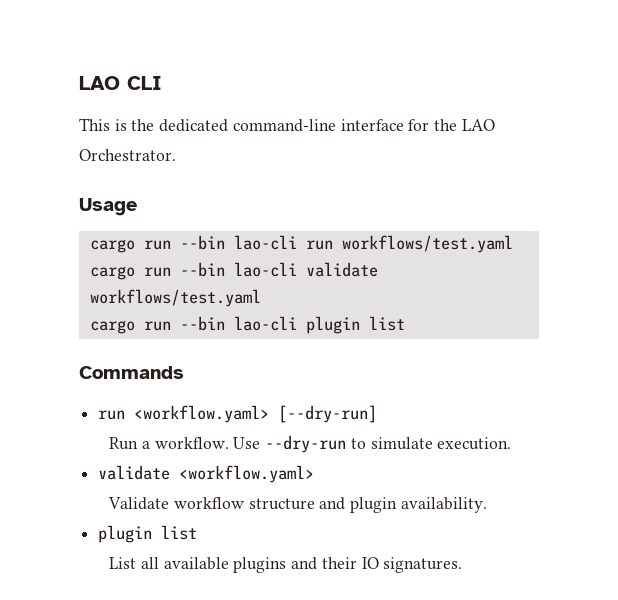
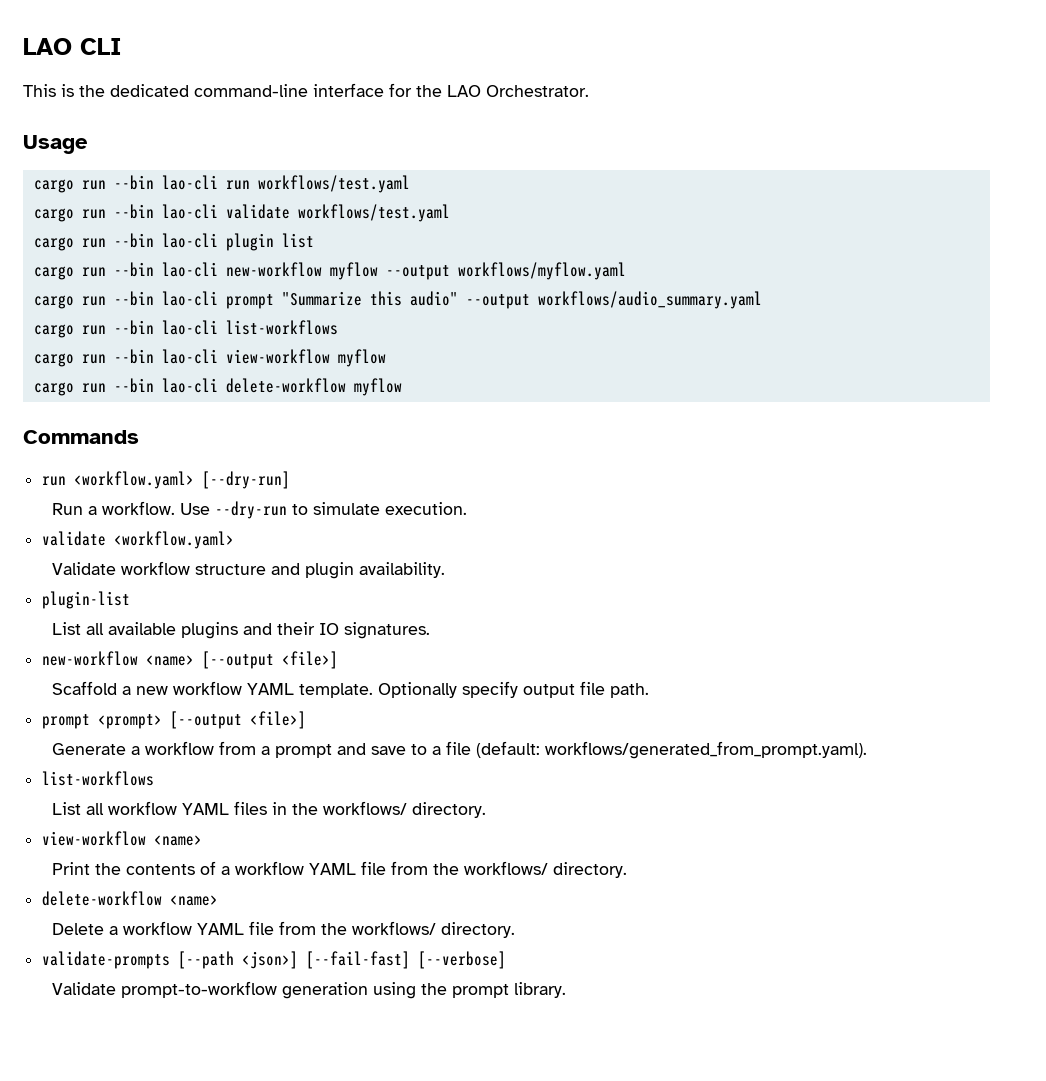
(405, 323) none -> [33,262,626,280] [33,291,762,309] [33,320,338,338] [33,349,386,367] [33,378,402,396] // cargo run --bin lao-cli new-workflow myflow --output workflows/myflow.yaml // cargo run --bin lao-cli prompt "Summarize this audio" --output workflows/audio_summary.yaml // cargo run --bin lao-cli list-workflows // cargo run --bin lao-cli view-workflow myflow // cargo run --bin lao-cli delete-workflow myflow
[98,525,198,543] plugin list -> [42,591,131,609] plugin-list
(463, 565) none -> [42,651,339,669] [51,681,649,698] [42,711,307,729] [51,741,867,759] [42,771,155,786] [51,801,486,818] [42,831,203,846] [51,861,627,878] [42,891,219,906] [51,921,515,938] [42,951,507,969] [51,981,566,999] // new-workflow <name> [--output <file>] // Scaffold a new workflow YAML template. Optionally specify output file path. // prompt <prompt> [--output <file>] // Generate a workflow from a prompt and save to a file (default: workflows/generated_from_prompt.yaml). // list-workflows // List all workflow YAML files in the workflows/ directory. // view-workflow <name> // Print the contents of a workflow YAML file from the workflows/ directory. // delete-workflow <name> // Delete a workflow YAML file from the workflows/ directory. // validate-prompts [--path <json>] [--fail-fast] [--verbose] // Validate prompt-to-workflow generation using the prompt library.

